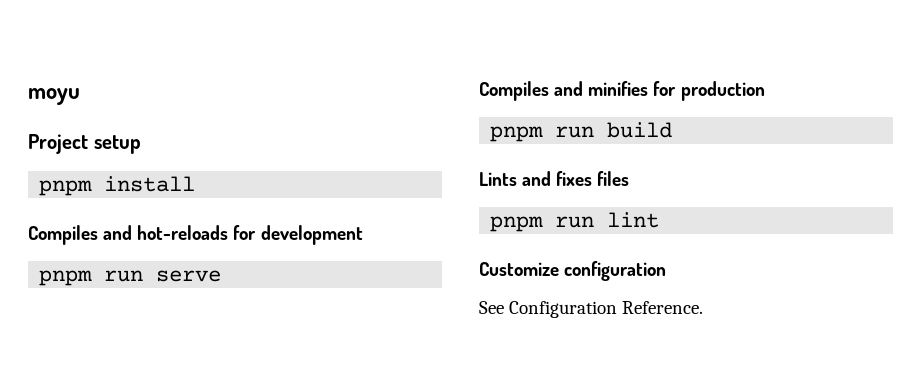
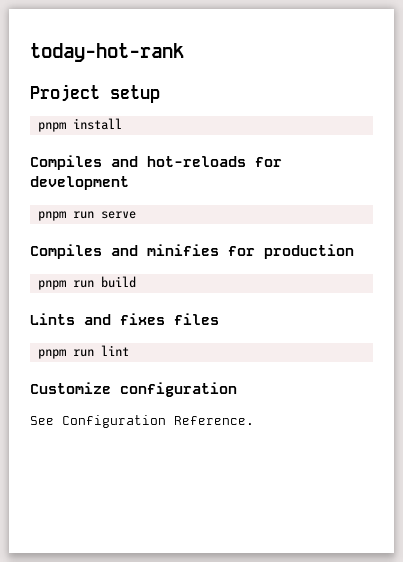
[28,88,80,105] moyu -> [30,43,184,62] today-hot-rank

